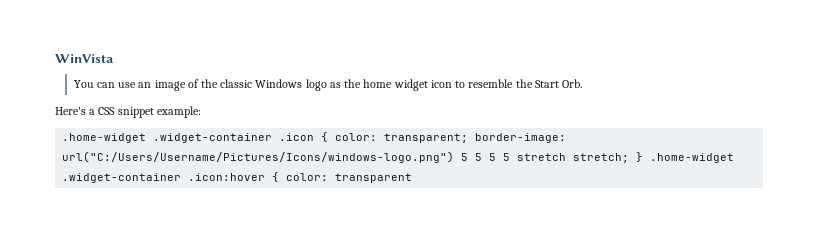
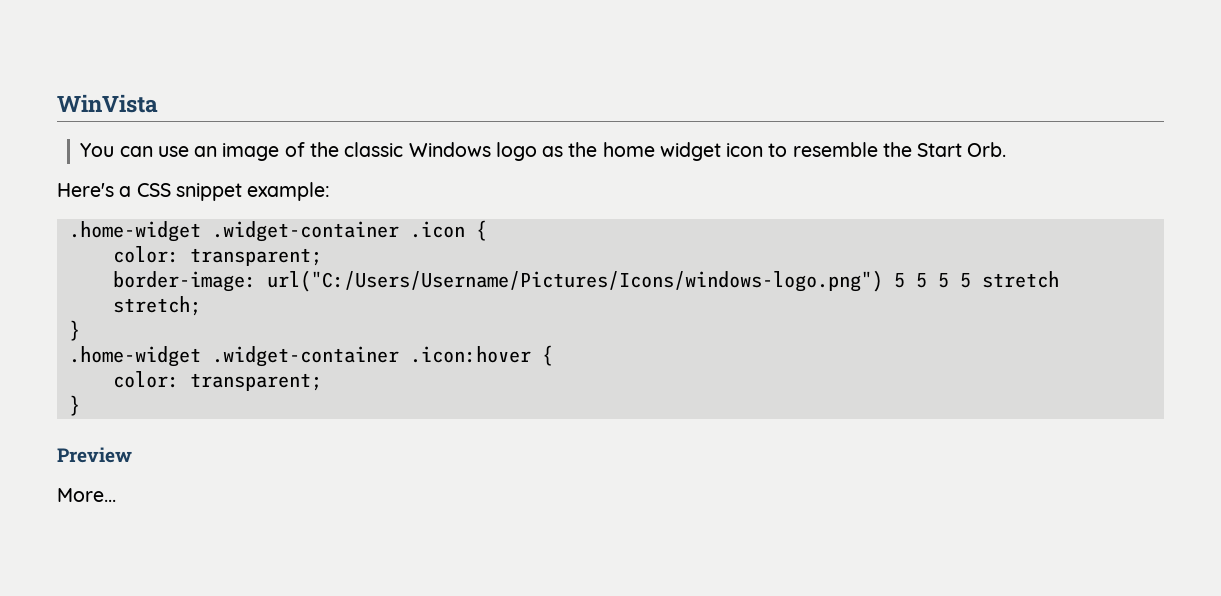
[335,133,469,143] color: transparent; -> [112,246,322,266] // color: transparent; //
[636,152,644,162] } -> [68,320,80,341] // } //
[286,173,413,183] color: transparent -> [112,371,322,391] [68,395,80,416] [57,447,132,463] [57,488,116,502] // color: transparent; // } // Preview // More...

